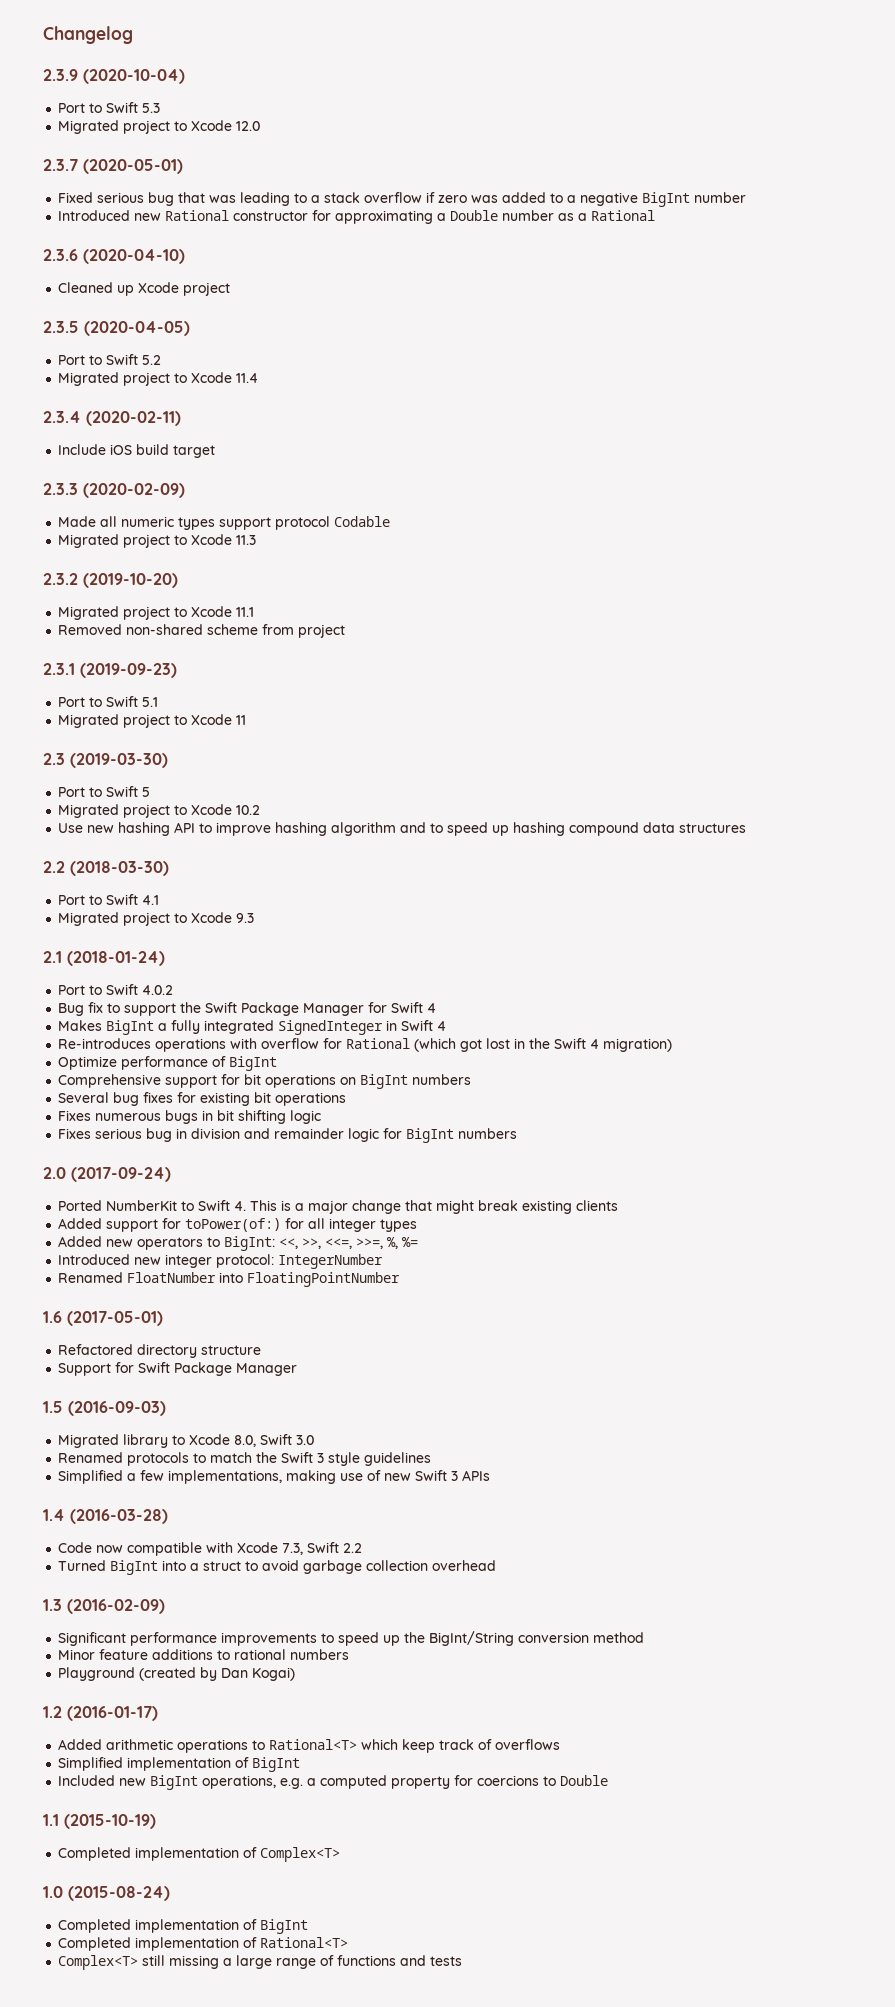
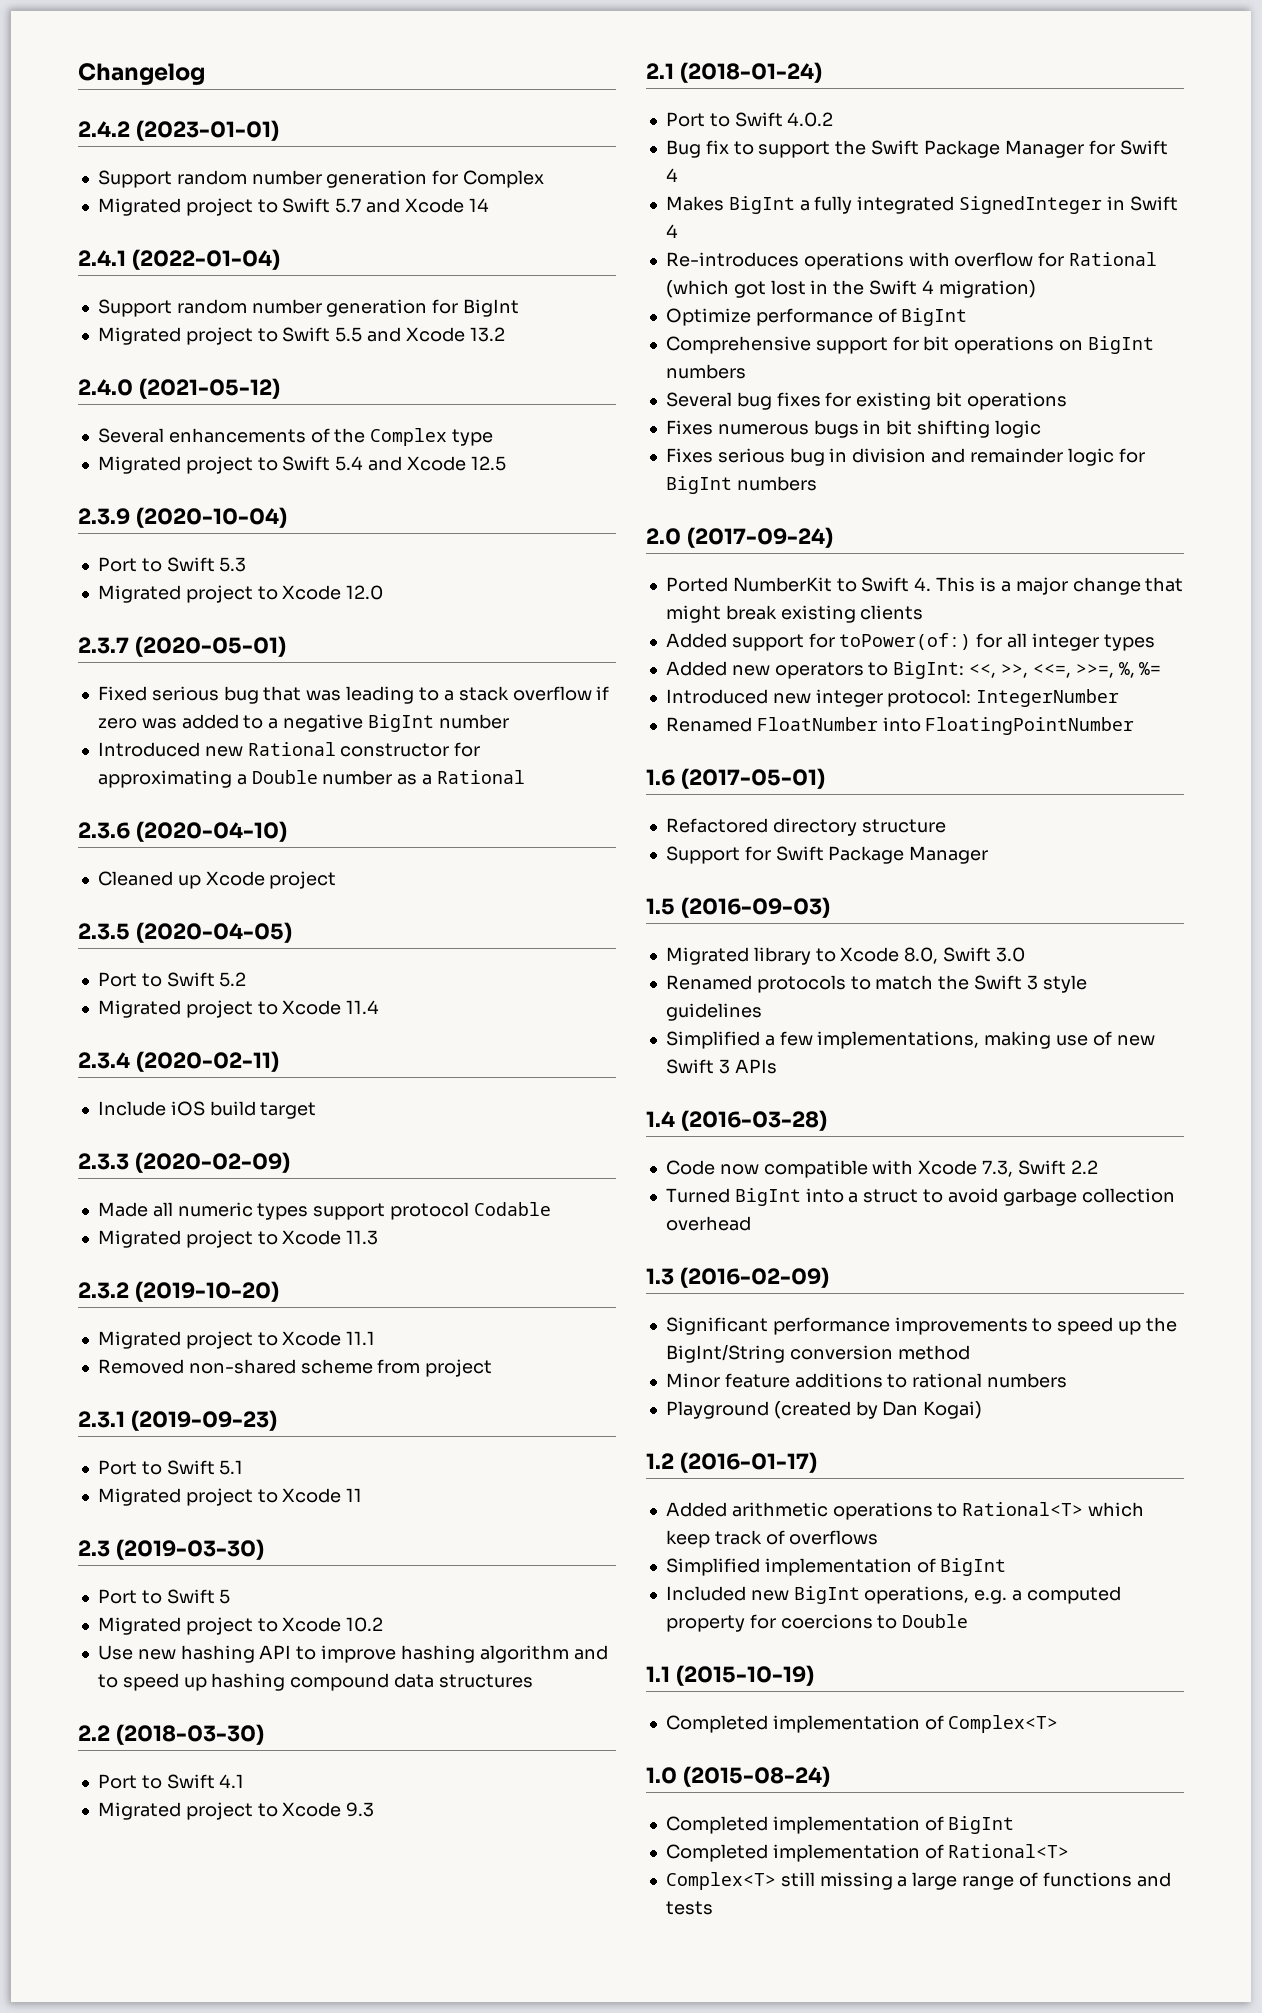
(133, 35) none -> [78,120,279,141] [97,170,545,188] [97,198,489,216] [78,249,280,270] [97,299,520,317] [97,327,505,345] [78,378,280,399] [97,428,494,446] [97,456,506,474] // 2.4.2 (2023-01-01) // Support random number generation for Complex // Migrated project to Swift 5.7 and Xcode 14 // 2.4.1 (2022-01-04) // Support random number generation for BigInt // Migrated project to Swift 5.5 and Xcode 13.2 // 2.4.0 (2021-05-12) // Several enhancements of the Complex type // Migrated project to Swift 5.4 and Xcode 12.5

